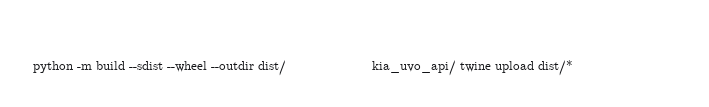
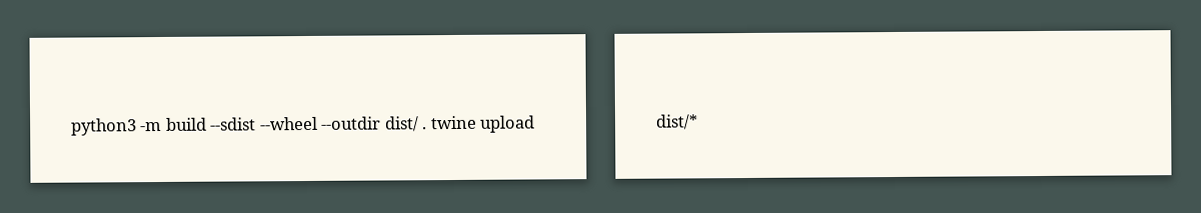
[33,61,73,73] python -> [71,118,137,136] python3
[372,60,456,76] kia_uvo_api/ -> [422,126,428,130] .

